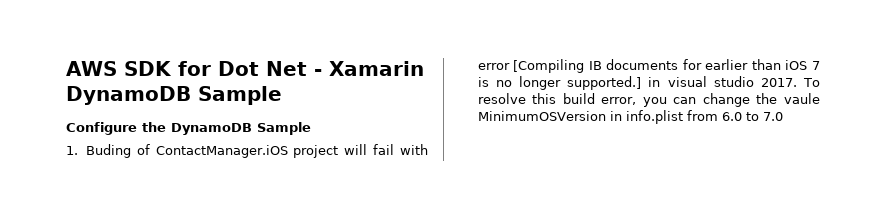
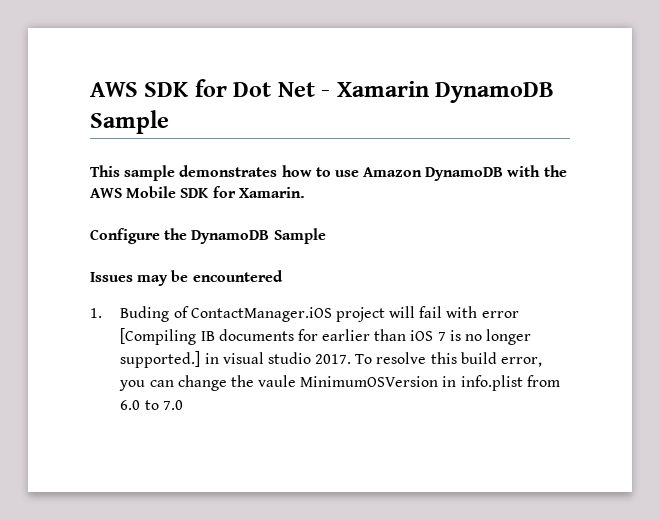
(282, 95) none -> [90,165,567,181] [90,186,305,198] // This sample demonstrates how to use Amazon DynamoDB with the AWS Mobile SDK for Xamarin.
(311, 128) none -> [90,270,283,286] // Issues may be encountered

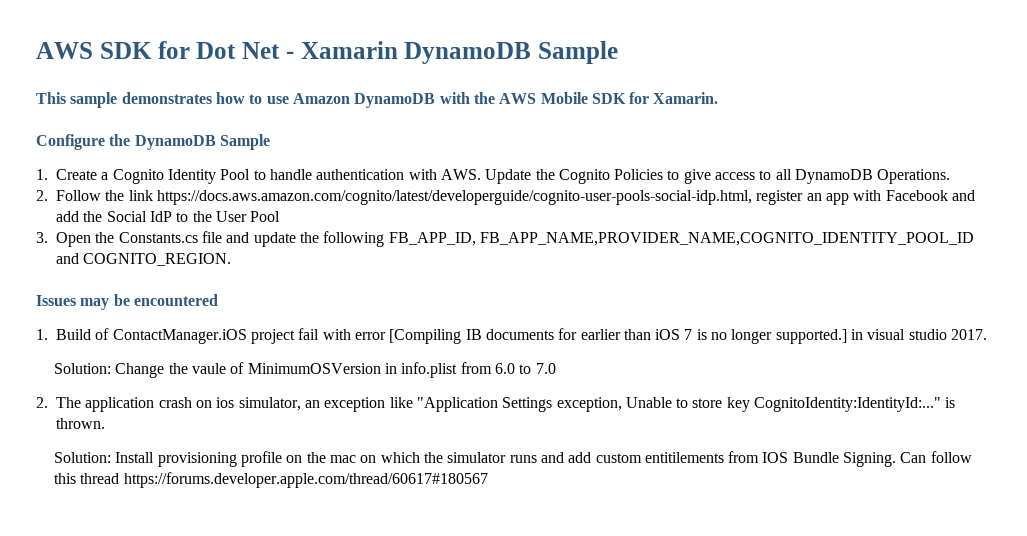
(326, 236) none -> [36,169,951,184] [36,190,975,205] [56,211,281,222] [36,231,974,247] [56,253,232,266] // 1. Create a Cognito Identity Pool to handle authentication with AWS. Update the Cognito Policies to give access to all DynamoDB Operations. // 2. Follow the link https://docs.aws.amazon.com/cognito/latest/developerguide/cognito-user-pools-social-idp.html, register an app with Facebook and add the Social IdP to the User Pool // 3. Open the Constants.cs file and update the following FB_APP_ID, FB_APP_NAME,PROVIDER_NAME,COGNITO_IDENTITY_POOL_ID and COGNITO_REGION.
[120,306,170,322] Buding -> [56,329,91,340] Build
[389,306,416,318] will -> (295, 336) none
[355,352,543,367] [119,375,227,391] To resolve this build error, you can change -> [54,363,165,378] // Solution: Change
(297, 381) none -> [230,362,245,374] of
(183, 405) none -> [36,397,956,412] [56,418,105,429] [54,451,972,467] [54,472,488,488] // 2. The application crash on ios simulator, an exception like "Application Settings exception, Unable to store key CognitoIdentity:IdentityId:..." is thrown. // Solution: Install provisioning profile on the mac on which the simulator runs and add custom entitilements from IOS Bundle Signing. Can follow this thread https://forums.developer.apple.com/thread/60617#180567

